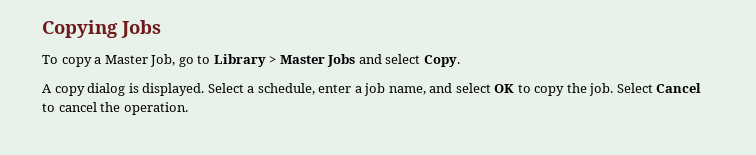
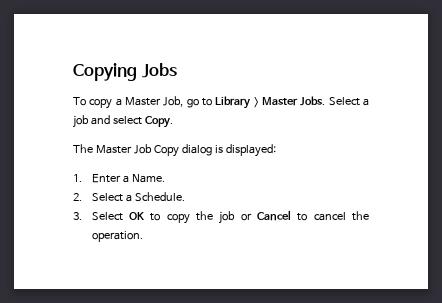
[327,54,356,67] Jobs -> [300,96,370,106] [73,115,89,128] Jobs. Select a job
[42,83,491,96] A copy dialog is displayed. Select a schedule, enter a job name, and select -> [73,144,276,157] [73,174,165,183] [73,192,185,202] [73,212,123,221] The Master Job Copy dialog is displayed: // 1. Enter a Name. // 2. Select a Schedule. // 3. Select
[589,83,653,96] job. Select -> [219,211,252,224] job or

